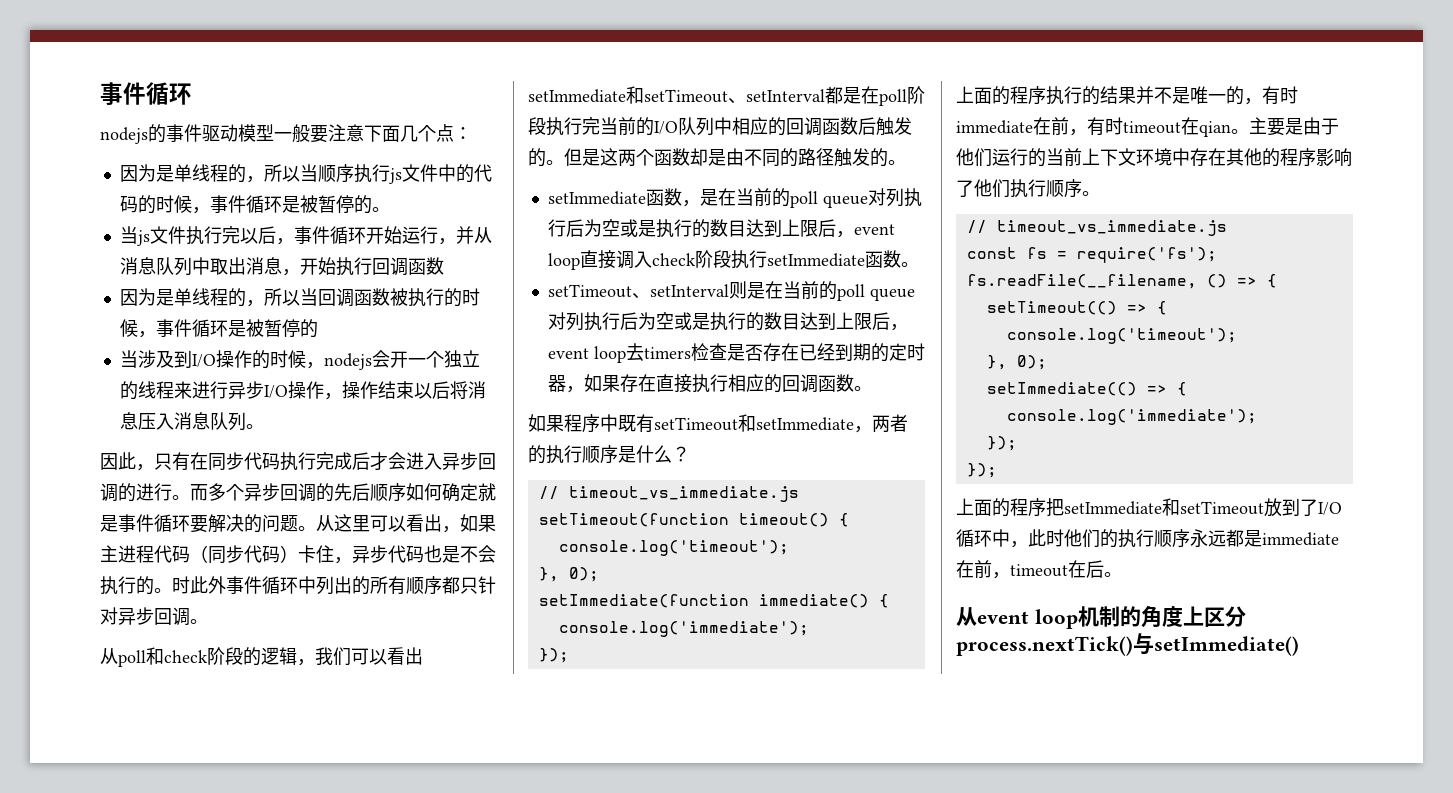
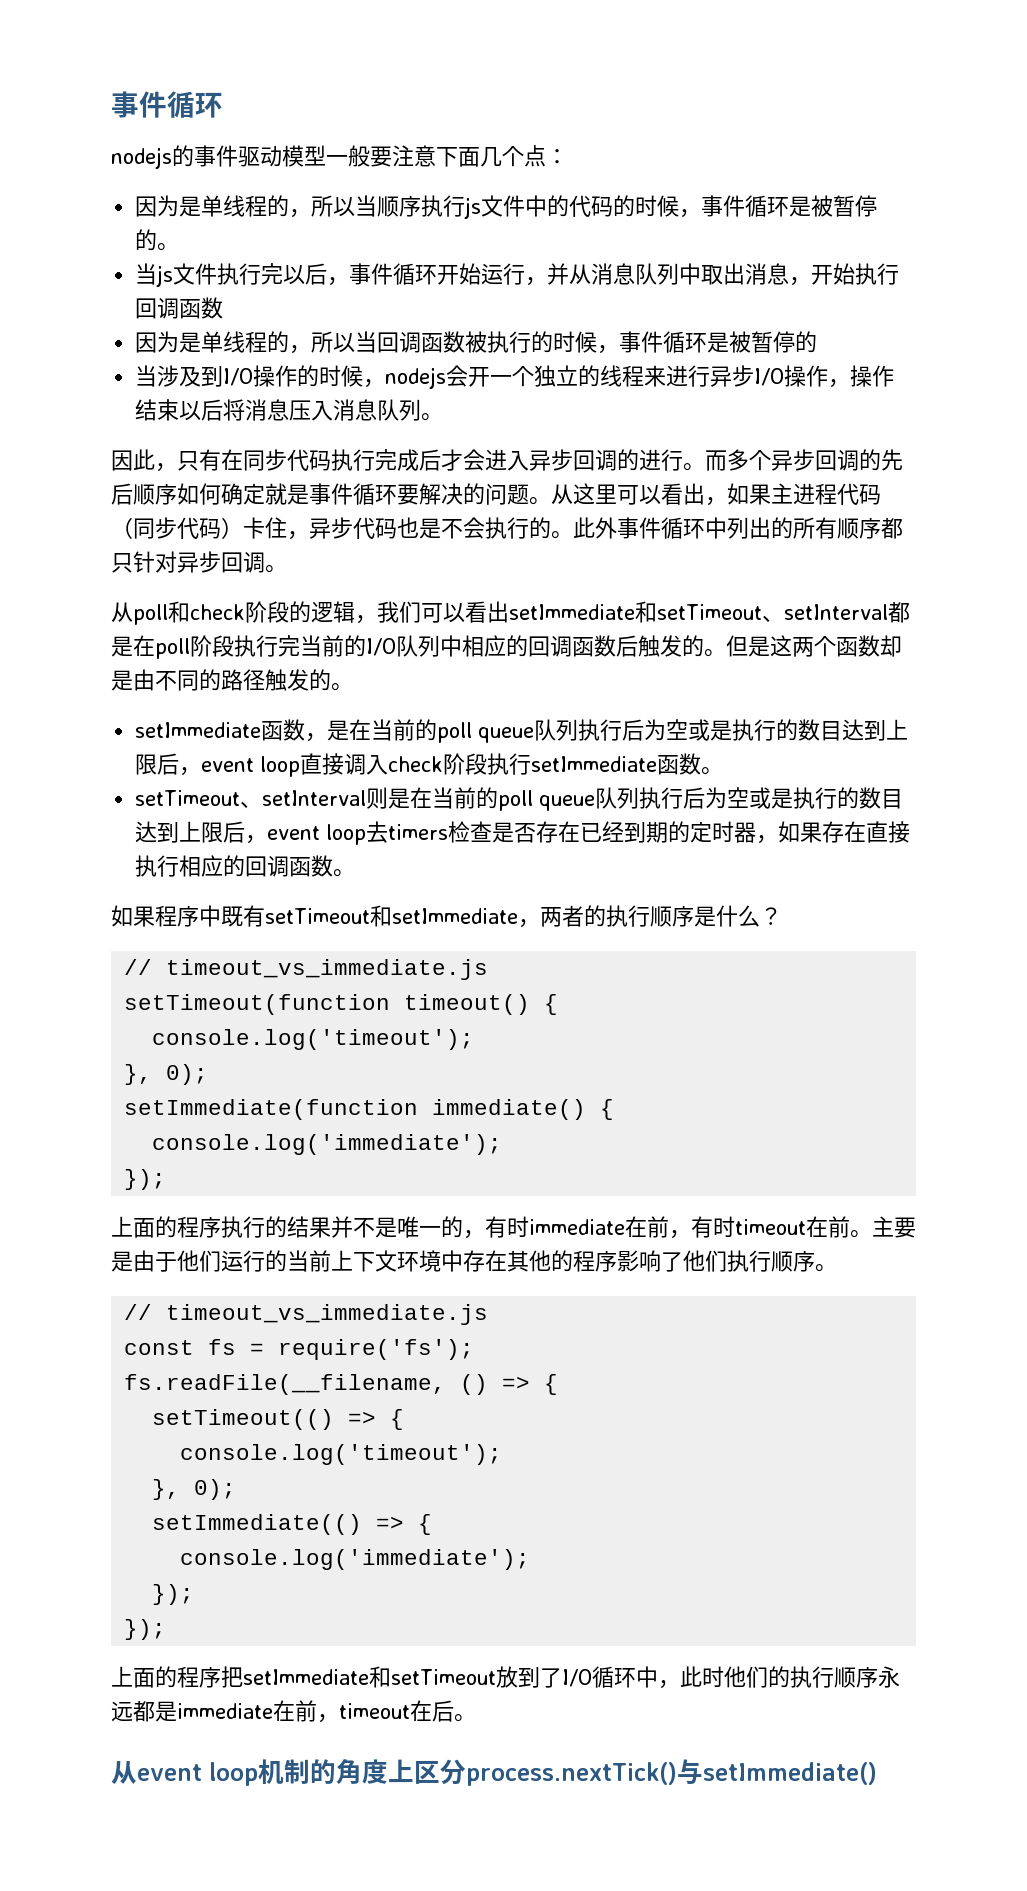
[172,576,190,594] 时 -> (573, 535) none
[867,188,886,206] 对 -> [534,719,557,741] 队
[547,312,566,330] 对 -> [595,787,618,809] 队
[1199,121,1231,137] qian -> [828,1216,850,1238] 前

